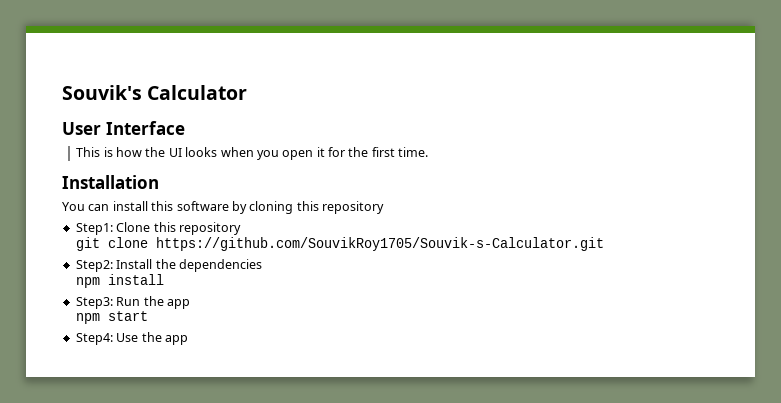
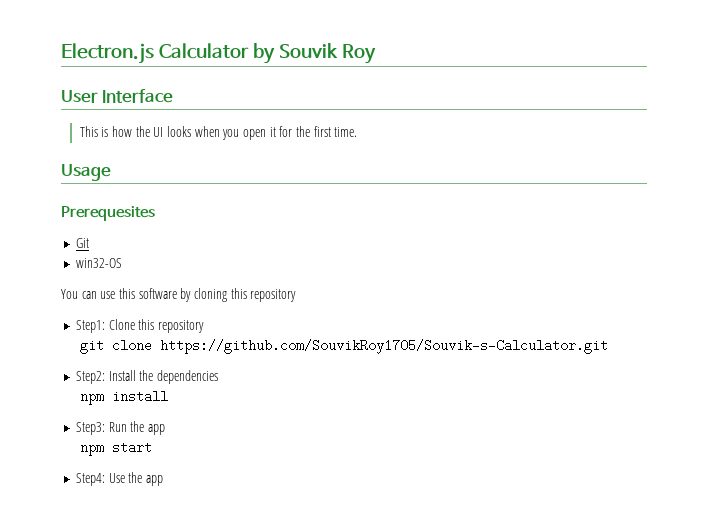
[62,85,142,100] Souvik's -> [61,43,154,64] Electron.js
(248, 92) none -> [252,43,376,64] by Souvik Roy
[62,175,159,189] Installation -> [61,164,111,181] [61,206,155,221] [75,238,89,248] [75,258,122,268] Usage // Prerequesites // Git // win32-OS
[112,201,148,211] install -> [100,291,116,299] use

